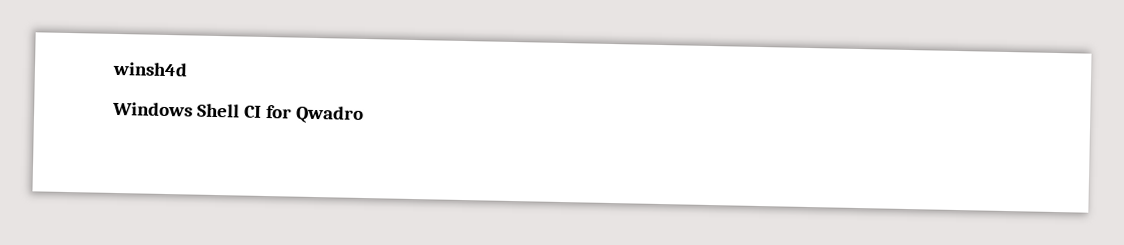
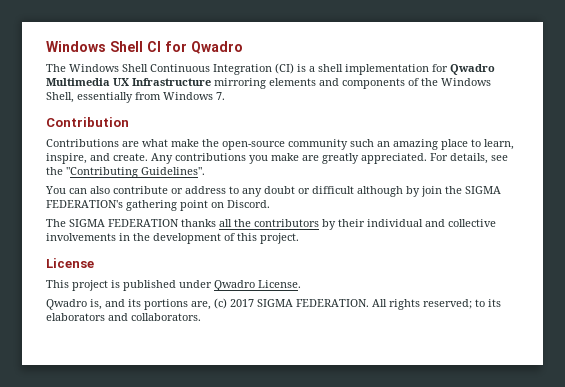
[112,61,188,77] winsh4d // -> (46, 46) none
(364, 114) none -> [46,63,495,75] [46,78,491,89] [46,92,225,103] [46,117,129,127] [46,139,514,150] [46,153,508,164] [46,167,205,178] [45,186,501,197] [46,200,270,211] [46,219,496,230] [46,233,299,244] [46,258,94,268] [46,280,301,291] [46,298,501,310] [46,313,201,321] // The Windows Shell Continuous Integration (CI) is a shell implementation for Qwadro Multimedia UX Infrastructure mirroring elements and components of the Windows Shell, essentially from Windows 7. // Contribution // Contributions are what make the open-source community such an amazing place to learn, inspire, and create. Any contributions you make are greatly appreciated. For details, see the "Contributing Guidelines". // You can also contribute or address to any doubt or difficult although by join the SIGMA FEDERATION's gathering point on Discord. // The SIGMA FEDERATION thanks all the contributors by their individual and collective involvements in the development of this project. // License // This project is published under Qwadro License. // Qwadro is, and its portions are, (c) 2017 SIGMA FEDERATION. All rights reserved; to its elaborators and collaborators.

